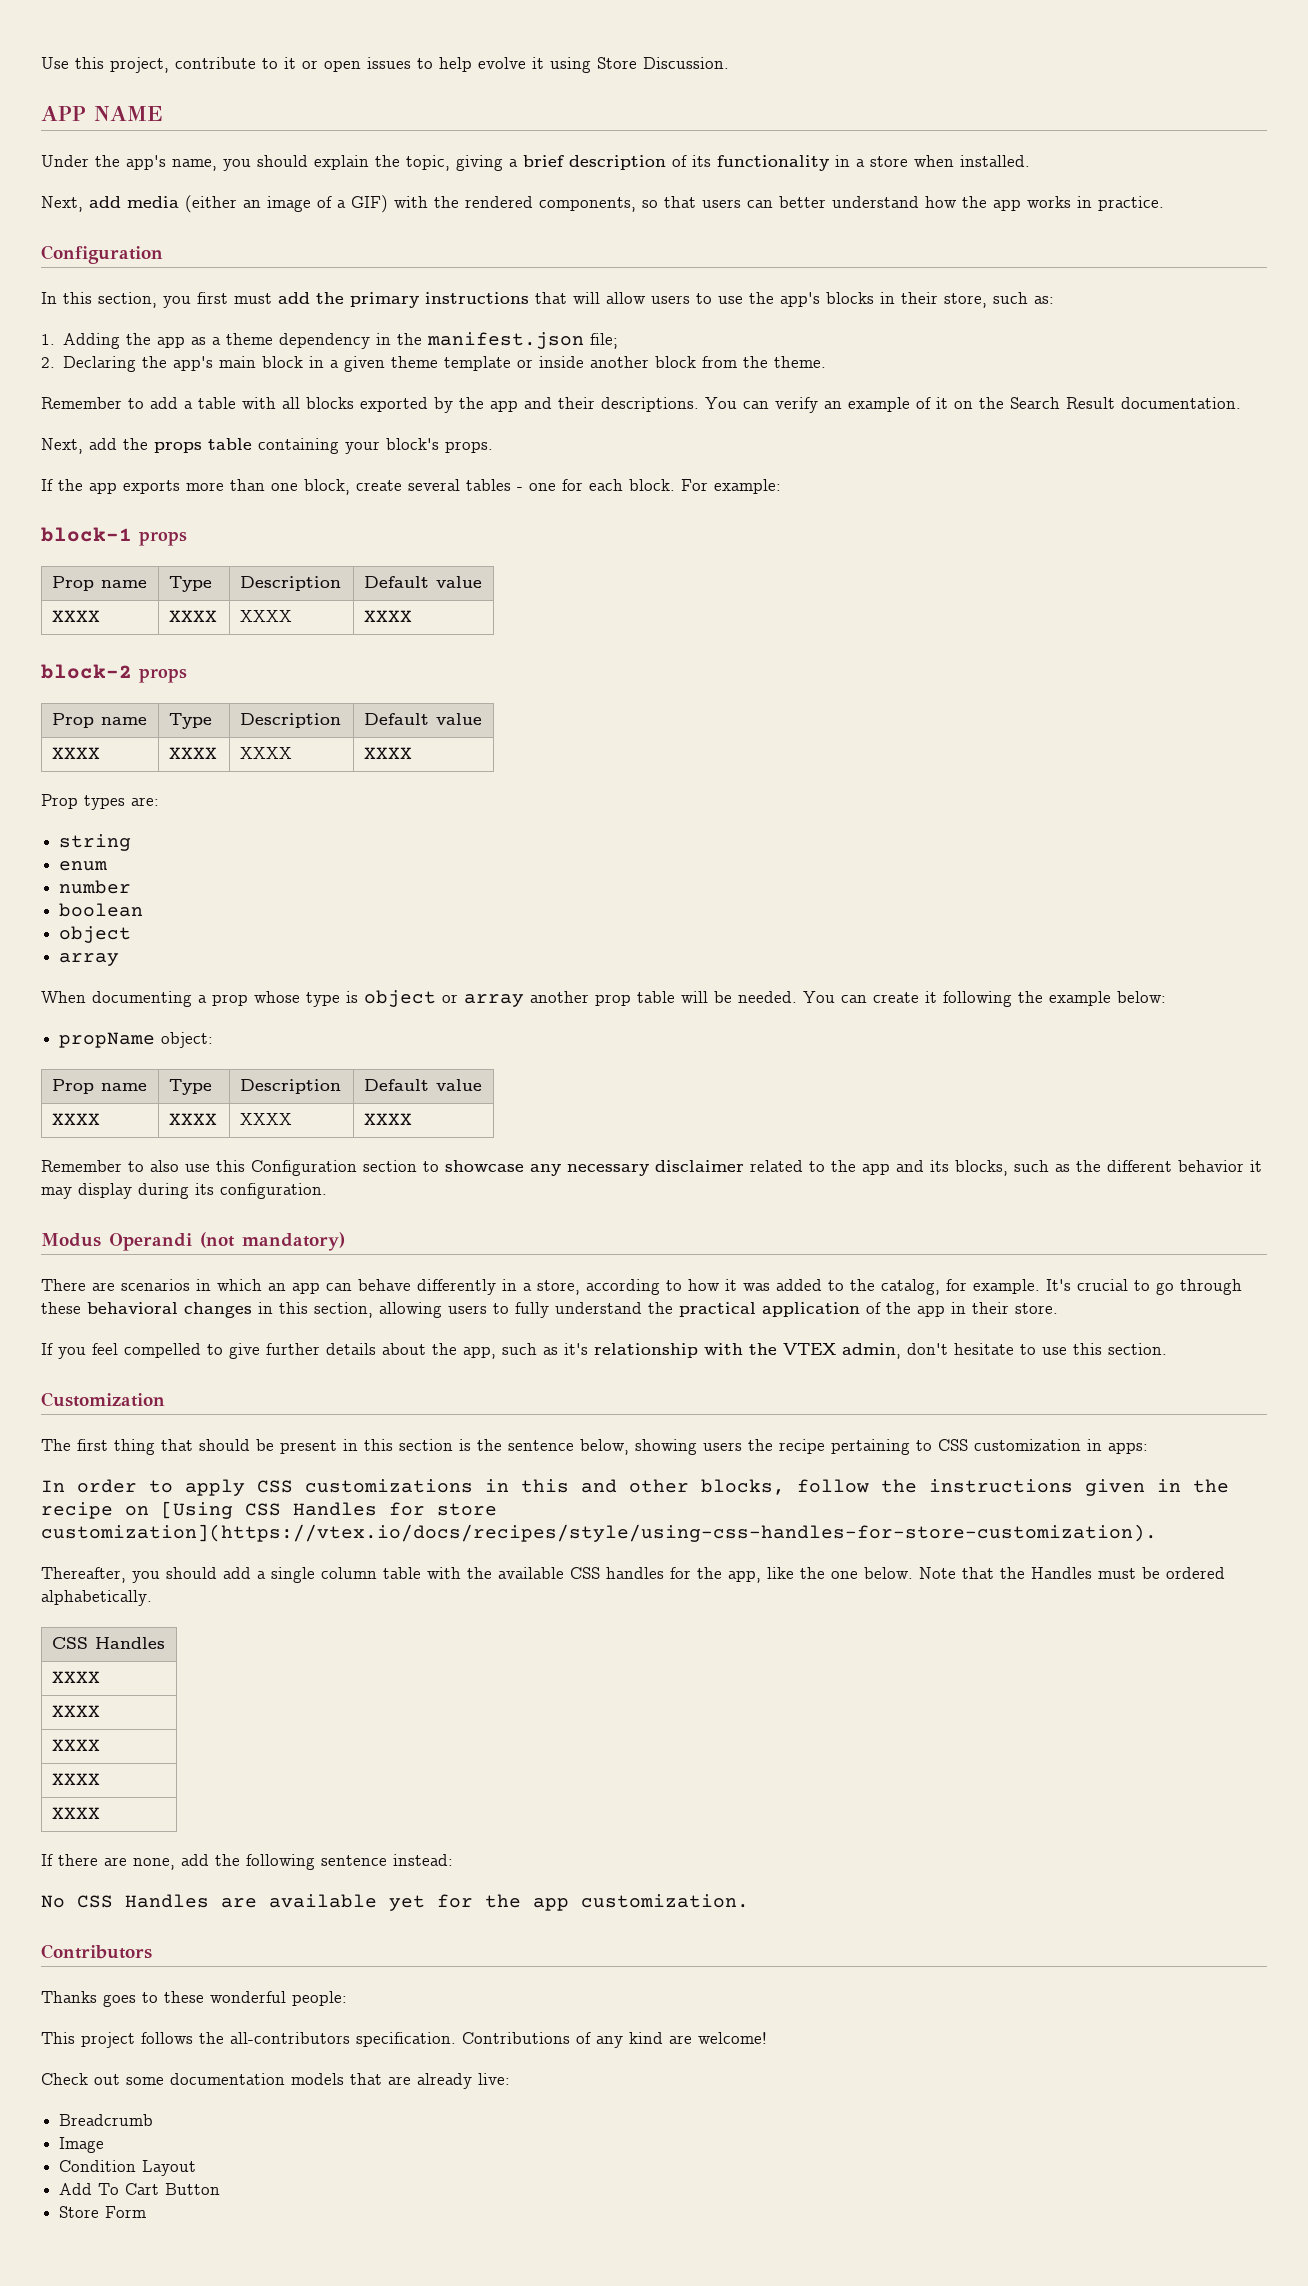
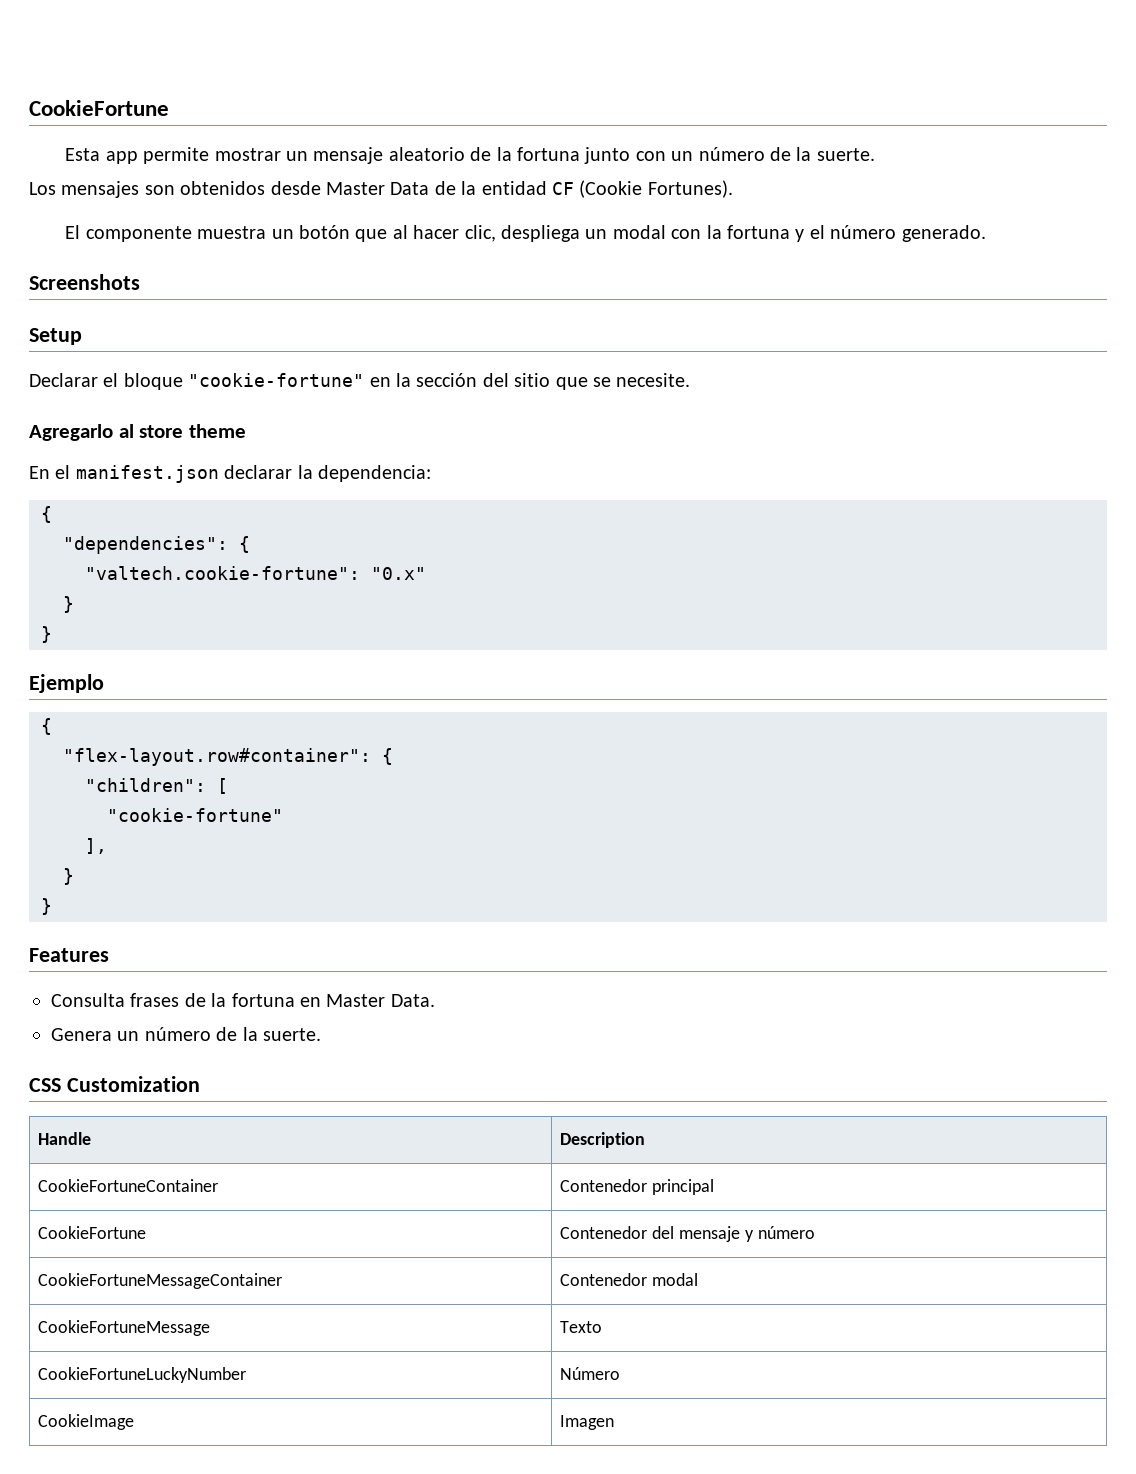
[41,57,729,73] [41,106,162,121] [41,155,1030,171] [41,195,1164,213] [41,245,163,264] [41,292,1054,308] [41,332,619,349] [41,356,827,372] [41,397,1241,413] [41,438,493,454] [41,479,781,495] [41,527,187,546] [52,576,148,591] [169,576,213,592] [240,576,342,591] [364,576,483,588] [52,610,101,622] [169,610,218,622] [240,610,293,622] [364,610,413,622] [41,664,187,683] [52,713,148,728] [169,713,213,729] [240,713,342,728] [364,713,483,725] [52,747,101,759] [169,747,218,759] [240,747,293,759] [364,747,413,759] [41,794,159,810] [59,834,132,851] [59,861,108,871] [59,880,132,894] [59,903,144,917] [59,926,132,943] [59,953,120,966] [41,990,1166,1007] [59,1032,214,1048] [52,1079,148,1094] [169,1079,213,1095] [240,1079,342,1094] [364,1079,483,1091] [52,1113,101,1125] [169,1113,218,1125] [240,1113,293,1125] [364,1113,413,1125] [41,1160,1262,1176] [41,1183,327,1199] [41,1232,345,1251] [41,1279,1242,1295] [41,1302,1058,1318] [41,1343,1167,1359] [41,1392,165,1407] [41,1439,1148,1455] [41,1479,1229,1496] [41,1501,497,1519] [41,1524,1157,1542] [41,1567,1225,1583] [41,1590,152,1606] [52,1637,166,1649] [52,1671,101,1683] [52,1705,101,1717] [52,1739,101,1751] [52,1773,101,1785] [52,1807,101,1819] [41,1854,453,1870] [41,1894,749,1911] [41,1944,152,1959] [41,1991,347,2007] [41,2032,767,2048] [41,2073,510,2089] [59,2114,154,2126] [59,2137,105,2153] [59,2160,197,2176] [59,2183,221,2195] [59,2206,147,2218] Use this project, contribute to it or open issues to help evolve it using Store Discussion. // APP NAME // Under the app's name, you should explain the topic, giving a brief description of its functionality in a store when installed. // Next, add media (either an image of a GIF) with the rendered components, so that users can better understand how the app works in practice. // Configuration // In this section, you first must add the primary instructions that will allow users to use the app's blocks in their store, such as: // 1. Adding the app as a theme dependency in the manifest.json file; // 2. Declaring the app's main block in a given theme template or inside another block from the theme. // Remember to add a table with all blocks exported by the app and their descriptions. You can verify an example of it on the Search Result documentation. // Next, add the props table containing your block's props. // If the app exports more than one block, create several tables - one for each block. For example: // block-1 props // Prop name | Type | Description | Default value // XXXX | XXXX | XXXX | XXXX // block-2 props // Prop name | Type | Description | Default value // XXXX | XXXX | XXXX | XXXX // Prop types are: // string // enum // number // boolean // object // array // When documenting a prop whose type is object or array another prop table will be needed. You can create it following the example below: // propName object: // Prop name | Type | Description | Default value // XXXX | XXXX | XXXX | XXXX // Remember to also use this Configuration section to showcase any necessary disclaimer related to the app and its blocks, such as the different behavior it may display during its configuration. // Modus Operandi (not mandatory) // There are scenarios in which an app can behave differently in a store, according to how it was added to the catalog, for example. It's crucial to go through these behavioral changes in this section, allowing users to fully understand the practical application of the app in their store. // If you feel compelled to give further details about the app, such as it's relationship with the VTEX admin, don't hesitate to use this section. // Customization // The first thing that should be present in this section is the sentence below, showing users the recipe pertaining to CSS customization in apps: // In order to apply CSS customizations in this and other blocks, follow the instructions given in the recipe on [Using CSS Handles for store customization](https://vtex.io/docs/recipes/style/using-css-handles-for-store-customization). // Thereafter, you should add a single column table with the available CSS handles for the app, like the one below. Note that the Handles must be ordered alphabetically. // CSS Handles // XXXX // XXXX // XXXX // XXXX // XXXX // If there are none, add the following sentence instead: // No CSS Handles are available yet for the app customization. // Contributors // Thanks goes to these wonderful people: // This project follows the all-contributors specification. Contributions of any kind are welcome! // Check out some documentation models that are already live: // Breadcrumb // Image // Condition Layout // Add To Cart Button // Store Form -> [29,100,169,116] [65,147,875,164] [29,180,733,198] [65,225,986,242] [29,274,140,290] [29,328,82,345] [29,373,691,390] [29,424,247,441] [29,465,431,483] [41,506,52,523] [63,536,250,554] [85,566,426,580] [63,596,74,613] [41,626,52,643] [29,674,104,693] [41,718,52,735] [63,748,393,766] [85,778,228,794] [107,808,283,822] [85,838,107,854] [63,868,74,885] [41,898,52,915] [29,948,109,962] [51,993,435,1007] [51,1027,321,1041] [29,1076,200,1092] [38,1132,92,1145] [560,1132,646,1148] [38,1179,219,1192] [560,1179,714,1195] [38,1226,147,1239] [560,1226,815,1242] [38,1273,283,1289] [560,1273,698,1286] [38,1320,211,1336] [560,1321,603,1333] [38,1367,247,1383] [560,1367,621,1380] [38,1414,135,1430] [560,1415,615,1430] CookieFortune // Esta app permite mostrar un mensaje aleatorio de la fortuna junto con un número de la suerte. // Los mensajes son obtenidos desde Master Data de la entidad CF (Cookie Fortunes). // El componente muestra un botón que al hacer clic, despliega un modal con la fortuna y el número generado. // Screenshots // Setup // Declarar el bloque "cookie-fortune" en la sección del sitio que se necesite. // Agregarlo al store theme // En el manifest.json declarar la dependencia: // { // "dependencies": { // "valtech.cookie-fortune": "0.x" // } // } // Ejemplo // { // "flex-layout.row#container": { // "children": [ // "cookie-fortune" // ], // } // } // Features // Consulta frases de la fortuna en Master Data. // Genera un número de la suerte. // CSS Customization // Handle | Description // CookieFortuneContainer | Contenedor principal // CookieFortune | Contenedor del mensaje y número // CookieFortuneMessageContainer | Contenedor modal // CookieFortuneMessage | Texto // CookieFortuneLuckyNumber | Número // CookieImage | Imagen

